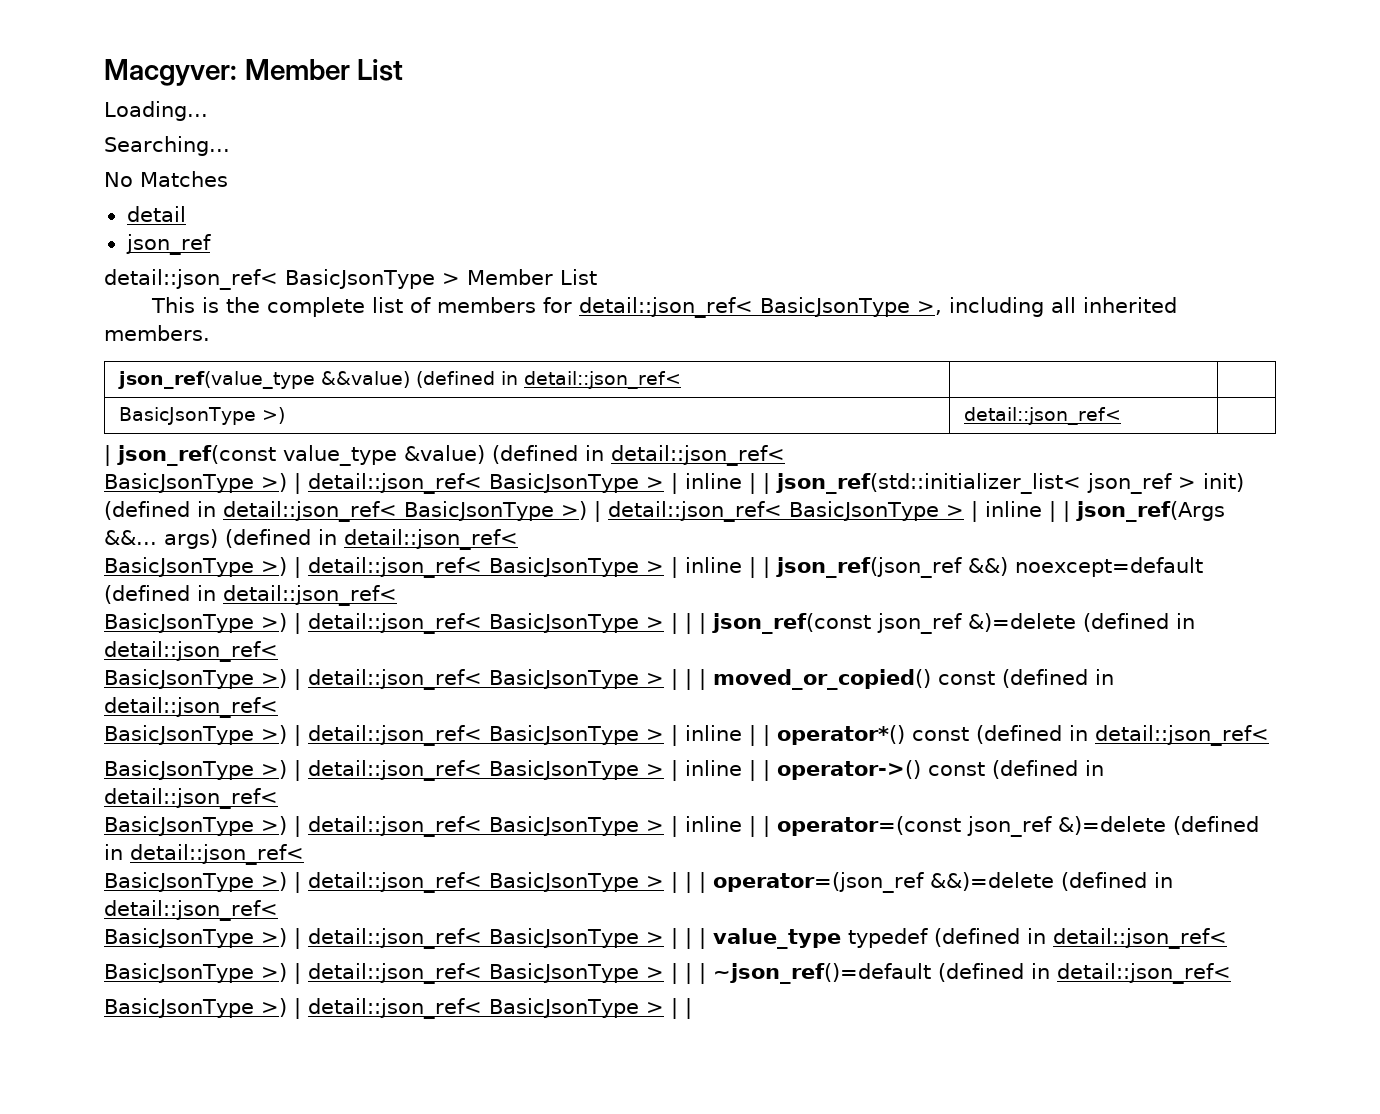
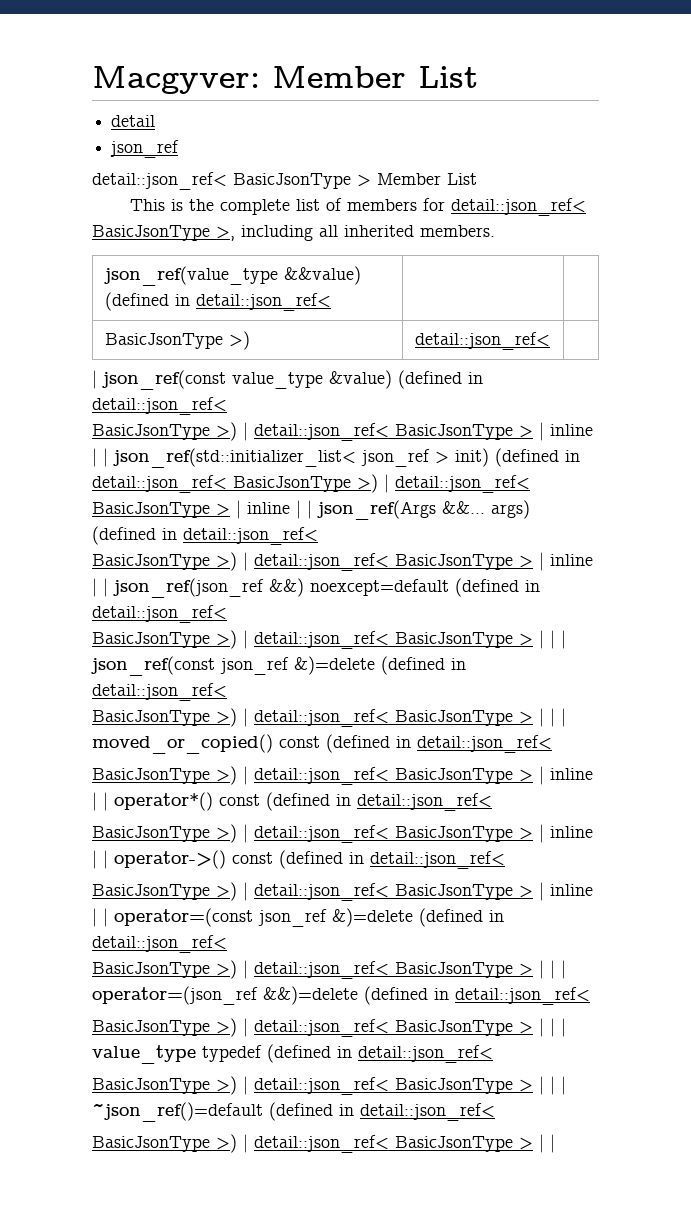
[104,101,208,121] [104,136,230,156] [104,171,228,187] // Loading... // Searching... // No Matches -> (478, 77) none

